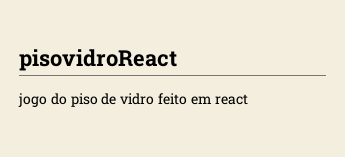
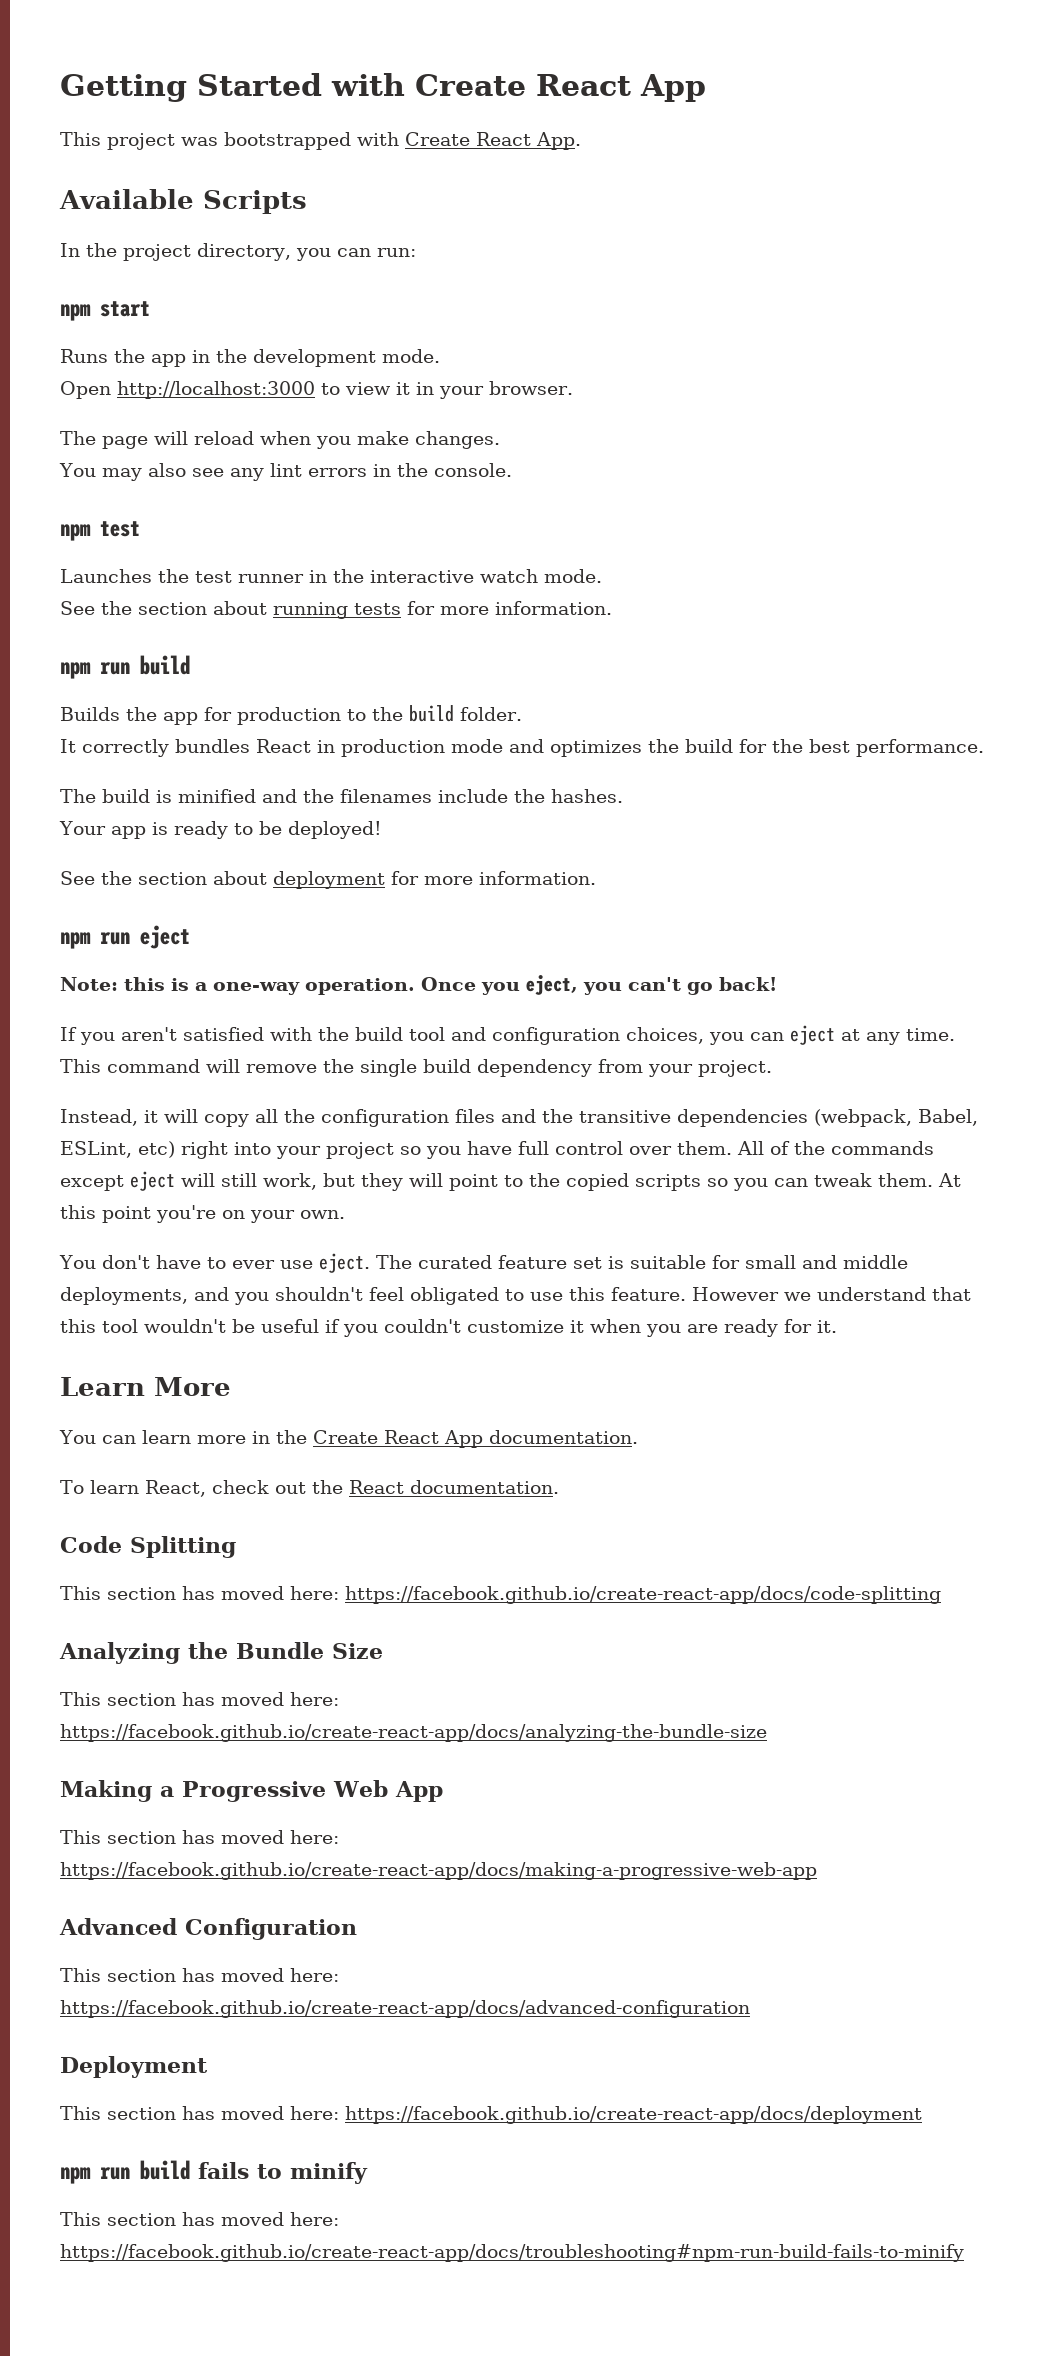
[19,49,177,71] [18,93,249,107] pisovidroReact // jogo do piso de vidro feito em react -> [60,73,706,102] [60,132,581,150] [59,189,307,214] [60,243,416,261] [60,301,150,321] [60,349,440,367] [60,381,573,399] [60,431,500,449] [59,463,512,481] [60,521,140,541] [60,569,602,583] [60,601,612,619] [60,655,190,679] [60,705,522,725] [60,739,984,757] [60,789,623,803] [59,821,382,839] [60,871,596,889] [60,925,190,949] [60,975,777,995] [60,1025,955,1045] [60,1059,772,1077] [60,1109,978,1127] [60,1141,934,1159] [60,1171,961,1191] [60,1205,345,1223] [59,1253,908,1273] [60,1287,971,1305] [60,1319,837,1337] [60,1377,231,1396] [59,1430,638,1448] [60,1480,559,1497] [60,1536,236,1558] [60,1586,941,1604] [59,1642,383,1664] [60,1692,339,1706] [60,1724,767,1742] [60,1780,443,1802] [60,1830,339,1844] [60,1862,817,1880] [59,1918,357,1940] [60,1968,339,1982] [60,2000,750,2018] [60,2056,208,2078] [60,2106,922,2124] [60,2160,368,2184] [60,2212,339,2226] [60,2244,964,2262] Getting Started with Create React App // This project was bootstrapped with Create React App. // Available Scripts // In the project directory, you can run: // npm start // Runs the app in the development mode. // Open http://localhost:3000 to view it in your browser. // The page will reload when you make changes. // You may also see any lint errors in the console. // npm test // Launches the test runner in the interactive watch mode. // See the section about running tests for more information. // npm run build // Builds the app for production to the build folder. // It correctly bundles React in production mode and optimizes the build for the best performance. // The build is minified and the filenames include the hashes. // Your app is ready to be deployed! // See the section about deployment for more information. // npm run eject // Note: this is a one-way operation. Once you eject, you can't go back! // If you aren't satisfied with the build tool and configuration choices, you can eject at any time. This command will remove the single build dependency from your project. // Instead, it will copy all the configuration files and the transitive dependencies (webpack, Babel, ESLint, etc) right into your project so you have full control over them. All of the commands except eject will still work, but they will point to the copied scripts so you can tweak them. At this point you're on your own. // You don't have to ever use eject. The curated feature set is suitable for small and middle deployments, and you shouldn't feel obligated to use this feature. However we understand that this tool wouldn't be useful if you couldn't customize it when you are ready for it. // Learn More // You can learn more in the Create React App documentation. // To learn React, check out the React documentation. // Code Splitting // This section has moved here: https://facebook.github.io/create-react-app/docs/code-splitting // Analyzing the Bundle Size // This section has moved here: https://facebook.github.io/create-react-app/docs/analyzing-the-bundle-size // Making a Progressive Web App // This section has moved here: https://facebook.github.io/create-react-app/docs/making-a-progressive-web-app // Advanced Configuration // This section has moved here: https://facebook.github.io/create-react-app/docs/advanced-configuration // Deployment // This section has moved here: https://facebook.github.io/create-react-app/docs/deployment // npm run build fails to minify // This section has moved here: https://facebook.github.io/create-react-app/docs/troubleshooting#npm-run-build-fails-to-minify

